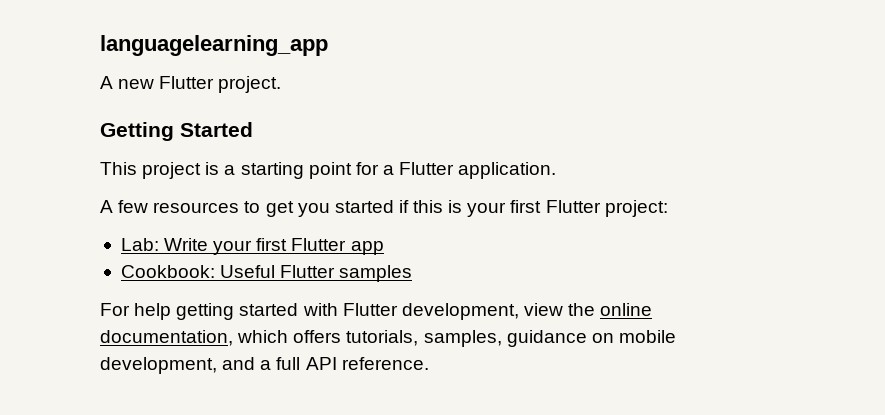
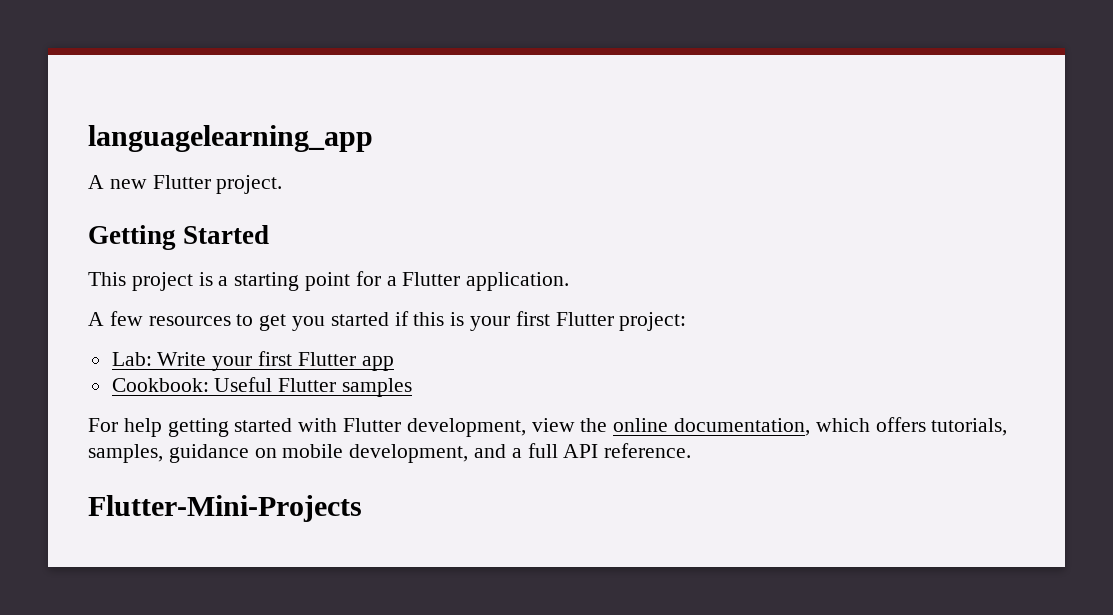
(429, 363) none -> [88,495,362,522] // Flutter-Mini-Projects

